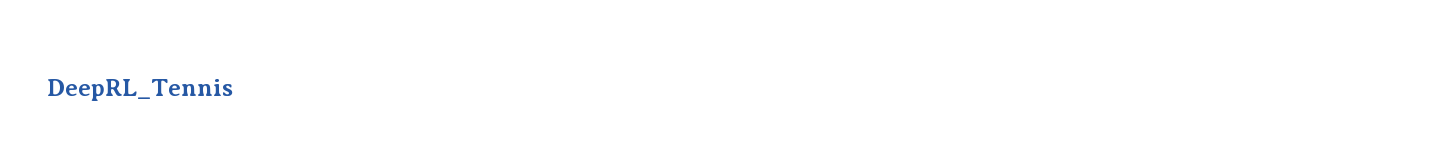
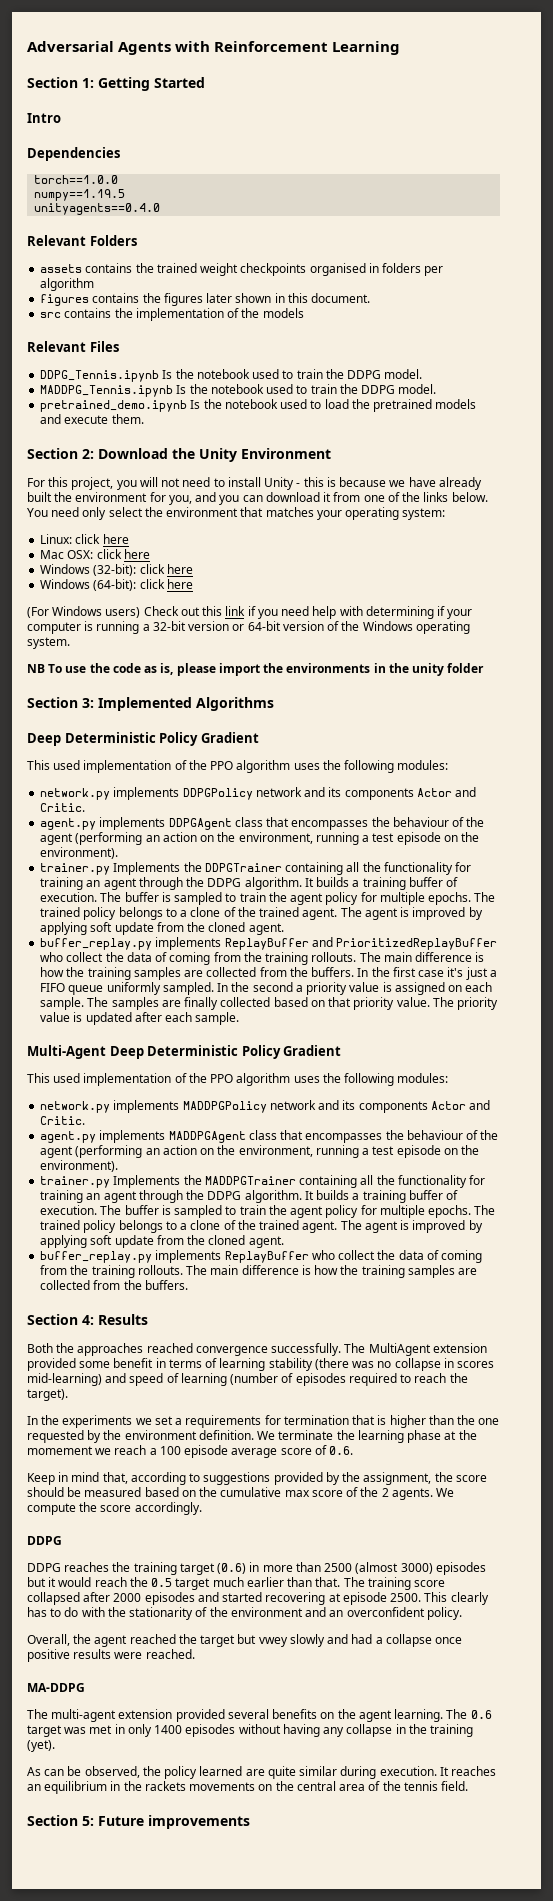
[47,79,233,101] DeepRL_Tennis -> [27,41,401,55] [27,77,205,91] [27,113,61,123] [27,147,120,161] [34,175,119,184] [34,189,126,201] [34,203,161,215] [27,235,137,246] [40,263,444,276] [40,278,95,291] [40,293,371,306] [40,308,304,321] [27,341,119,352] [40,369,423,382] [40,384,437,397] [40,399,477,412] [40,414,144,424] [27,448,331,462] [27,477,482,490] [27,492,488,505] [27,507,446,520] [40,534,129,544] [40,549,150,559] [40,564,193,576] [40,579,193,591] [27,606,473,619] [27,621,470,634] [27,637,70,649] [27,663,485,676] [27,697,274,711] [27,732,259,746] [27,760,449,773] [40,787,477,800] [40,803,86,812] [40,817,485,830] [40,832,480,845] [40,847,119,859] [40,862,472,875] [40,877,459,890] [40,892,496,905] [40,907,483,920] [40,922,284,935] [40,937,498,950] [40,952,485,965] [40,967,497,980] [40,982,493,995] [40,997,499,1010] [40,1012,240,1025] [27,1045,342,1059] [27,1073,449,1086] [40,1100,491,1113] [40,1116,86,1125] [40,1130,499,1143] [40,1145,480,1158] [40,1160,119,1172] [40,1175,486,1188] [40,1190,459,1203] [40,1205,496,1218] [40,1220,483,1233] [40,1235,284,1248] [40,1250,483,1263] [40,1265,478,1278] [40,1280,188,1290] [27,1314,148,1325] [27,1343,487,1356] [27,1358,495,1371] [27,1373,468,1386] [27,1389,68,1401] [27,1415,500,1428] [27,1430,477,1443] [27,1445,354,1458] [27,1472,487,1485] [27,1487,455,1500] [27,1502,202,1515] [27,1536,62,1545] [27,1562,486,1575] [27,1577,446,1590] [27,1592,489,1605] [27,1607,462,1620] [27,1634,463,1647] [27,1649,195,1662] [27,1683,85,1692] [27,1709,492,1722] [27,1724,474,1737] [27,1740,55,1752] [27,1766,497,1779] [27,1781,469,1794] [27,1815,250,1829] Adversarial Agents with Reinforcement Learning // Section 1: Getting Started // Intro // Dependencies // torch==1.0.0 // numpy==1.19.5 // unityagents==0.4.0 // Relevant Folders // assets contains the trained weight checkpoints organised in folders per algorithm // figures contains the figures later shown in this document. // src contains the implementation of the models // Relevant Files // DDPG_Tennis.ipynb Is the notebook used to train the DDPG model. // MADDPG_Tennis.ipynb Is the notebook used to train the DDPG model. // pretrained_demo.ipynb Is the notebook used to load the pretrained models and execute them. // Section 2: Download the Unity Environment // For this project, you will not need to install Unity - this is because we have already built the environment for you, and you can download it from one of the links below. You need only select the environment that matches your operating system: // Linux: click here // Mac OSX: click here // Windows (32-bit): click here // Windows (64-bit): click here // (For Windows users) Check out this link if you need help with determining if your computer is running a 32-bit version or 64-bit version of the Windows operating system. // NB To use the code as is, please import the environments in the unity folder // Section 3: Implemented Algorithms // Deep Deterministic Policy Gradient // This used implementation of the PPO algorithm uses the following modules: // network.py implements DDPGPolicy network and its components Actor and Critic. // agent.py implements DDPGAgent class that encompasses the behaviour of the agent (performing an action on the environment, running a test episode on the environment). // trainer.py Implements the DDPGTrainer containing all the functionality for training an agent through the DDPG algorithm. It builds a training buffer of execution. The buffer is sampled to train the agent policy for multiple epochs. The trained policy belongs to a clone of the trained agent. The agent is improved by applying soft update from the cloned agent. // buffer_replay.py implements ReplayBuffer and PrioritizedReplayBuffer who collect the data of coming from the training rollouts. The main difference is how the training samples are collected from the buffers. In the first case it's just a FIFO queue uniformly sampled. In the second a priority value is assigned on each sample. The samples are finally collected based on that priority value. The priority value is updated after each sample. // Multi-Agent Deep Deterministic Policy Gradient // This used implementation of the PPO algorithm uses the following modules: // network.py implements MADDPGPolicy network and its components Actor and Critic. // agent.py implements MADDPGAgent class that encompasses the behaviour of the agent (performing an action on the environment, running a test episode on the environment). // trainer.py Implements the MADDPGTrainer containing all the functionality for training an agent through the DDPG algorithm. It builds a training buffer of execution. The buffer is sampled to train the agent policy for multiple epochs. The trained policy belongs to a clone of the trained agent. The agent is improved by applying soft update from the cloned agent. // buffer_replay.py implements ReplayBuffer who collect the data of coming from the training rollouts. The main difference is how the training samples are collected from the buffers. // Section 4: Results // Both the approaches reached convergence successfully. The MultiAgent extension provided some benefit in terms of learning stability (there was no collapse in scores mid-learning) and speed of learning (number of episodes required to reach the target). // In the experiments we set a requirements for termination that is higher than the one requested by the environment definition. We terminate the learning phase at the momement we reach a 100 episode average score of 0.6. // Keep in mind that, according to suggestions provided by the assignment, the score should be measured based on the cumulative max score of the 2 agents. We compute the score accordingly. // DDPG // DDPG reaches the training target (0.6) in more than 2500 (almost 3000) episodes but it would reach the 0.5 target much earlier than that. The training score collapsed after 2000 episodes and started recovering at episode 2500. This clearly has to do with the stationarity of the environment and an overconfident policy. // Overall, the agent reached the target but vwey slowly and had a collapse once positive results were reached. // MA-DDPG // The multi-agent extension provided several benefits on the agent learning. The 0.6 target was met in only 1400 episodes without having any collapse in the training (yet). // As can be observed, the policy learned are quite similar during execution. It reaches an equilibrium in the rackets movements on the central area of the tennis field. // Section 5: Future improvements

